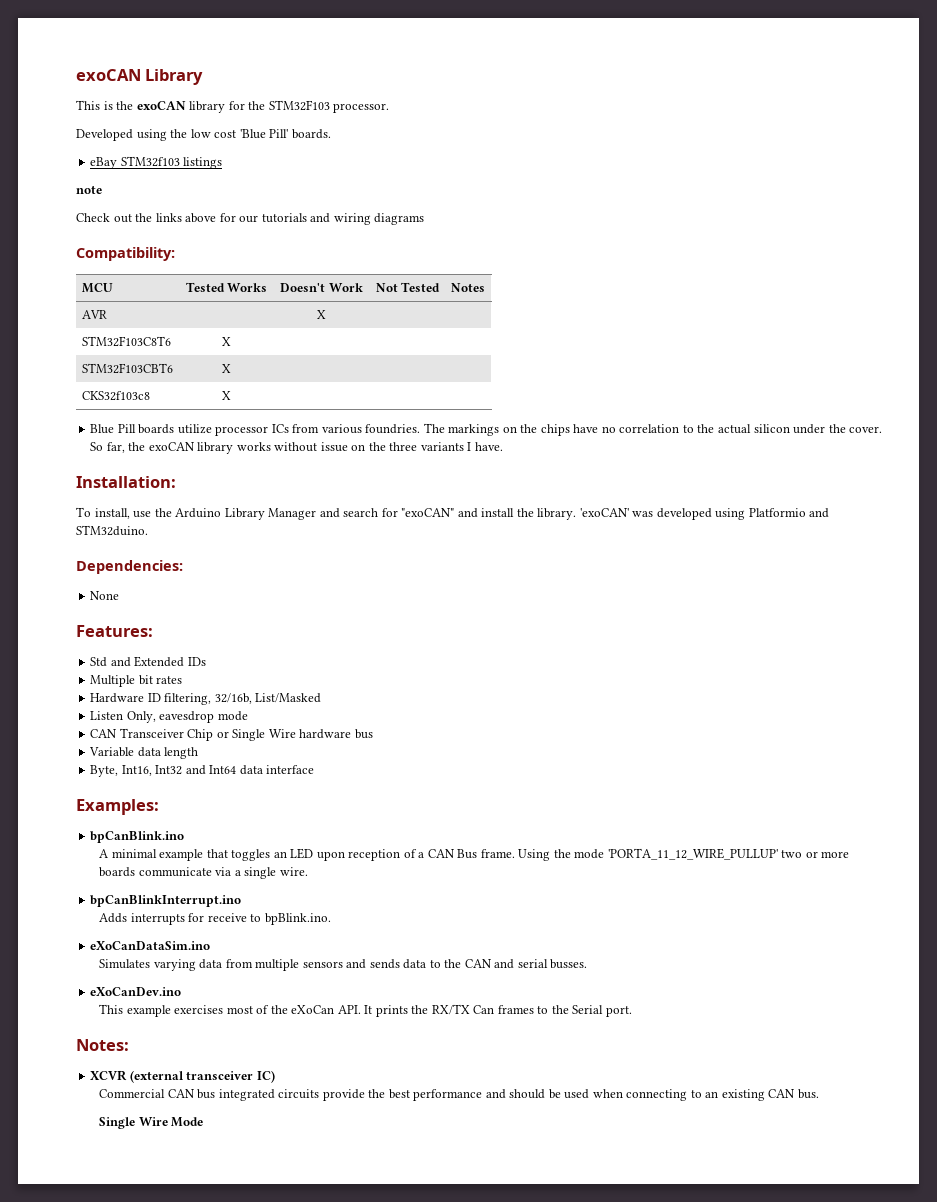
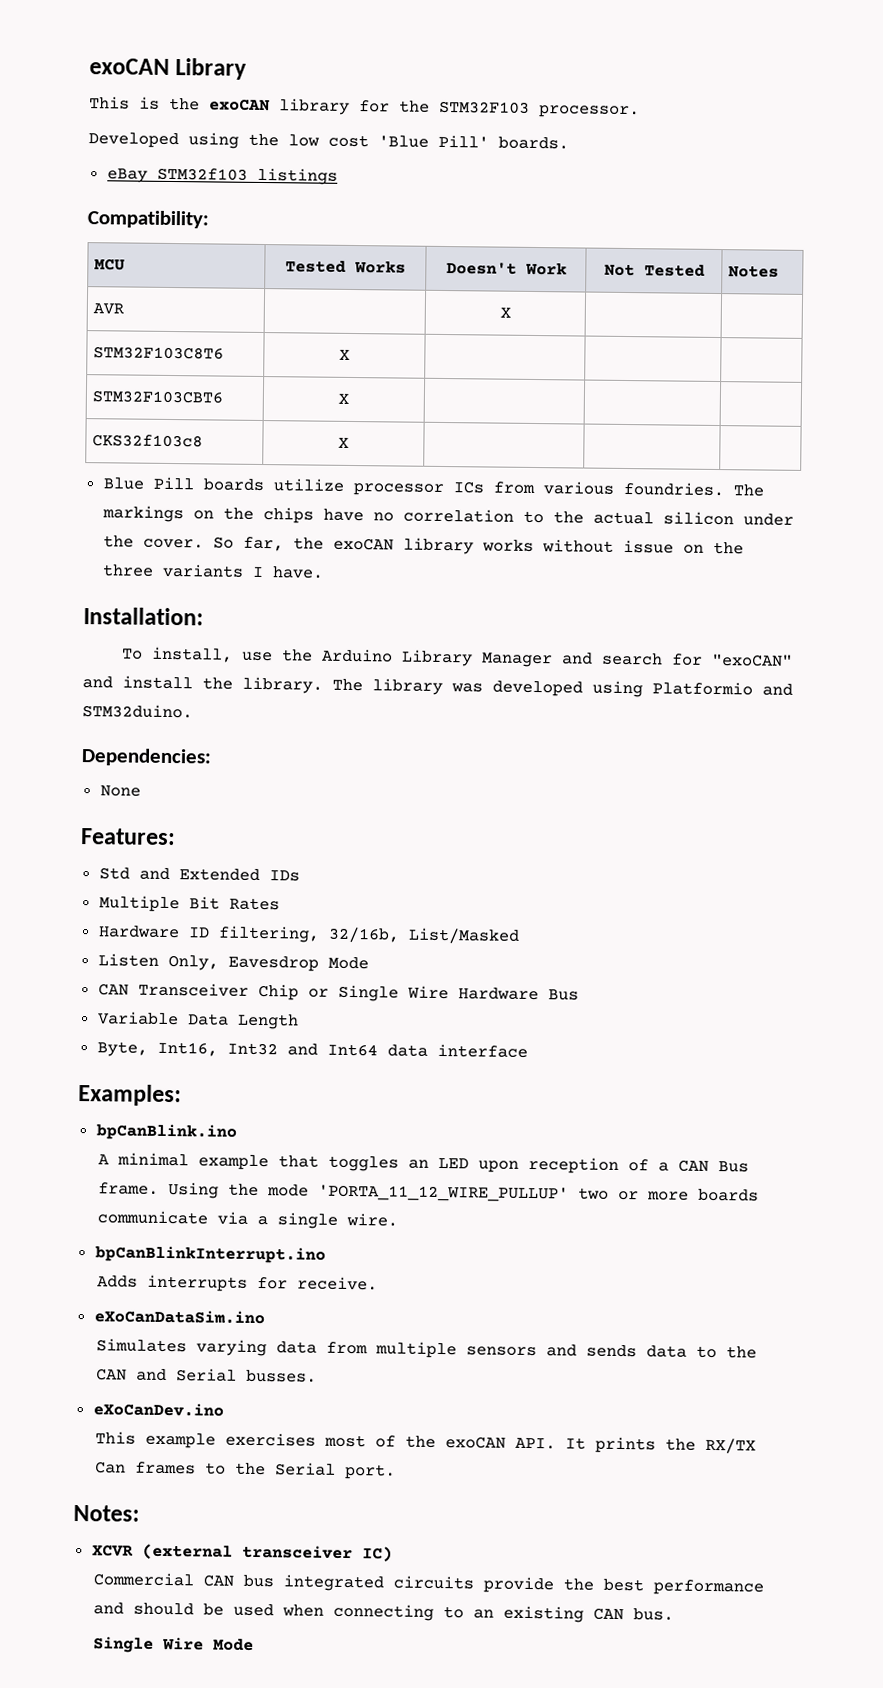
[76,185,102,194] [76,213,425,225] // note // Check out the links above for our tutorials and wiring diagrams -> (338, 176) none
[579,508,629,517] 'exoCAN' -> [332,678,443,696] The library
[138,675,183,685] bit rates -> [188,896,280,911] Bit Rates
[159,711,248,723] eavesdrop mode -> [227,955,369,972] Eavesdrop Mode
[299,729,373,739] hardware bus -> [457,987,579,1001] Hardware Bus
[137,747,199,759] data length -> [186,1013,299,1030] Data Length
[207,913,331,925] receive to bpBlink.ino. -> [297,1276,379,1291] receive.
[517,959,548,968] serial -> [176,1368,238,1382] Serial
[291,1005,335,1014] eXoCan -> [445,1436,507,1449] exoCAN

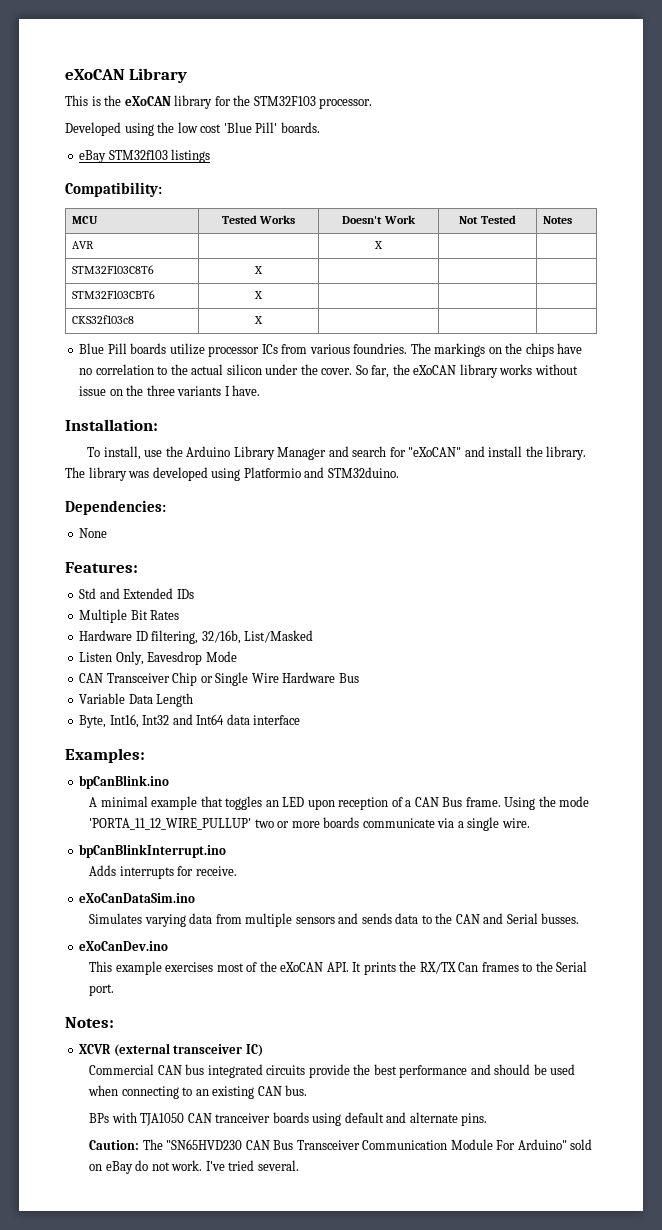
[89,58,170,75] exoCAN -> [65,69,125,80] eXoCAN
[209,98,270,112] exoCAN -> [124,96,171,106] eXoCAN
[332,537,394,551] exoCAN -> [413,365,457,375] eXoCAN
[710,653,793,667] "exoCAN" -> [408,447,462,457] "eXoCAN"
[445,1436,507,1449] exoCAN -> [280,962,324,972] eXoCAN
[93,1636,255,1653] Single Wire Mode -> [89,1112,488,1126] [89,1139,593,1150] [89,1160,299,1174] BPs with TJA1050 CAN tranceiver boards using default and alternate pins. // Caution: The "SN65HVD230 CAN Bus Transceiver Communication Module For Arduino" sold on eBay do not work. I've tried several.

